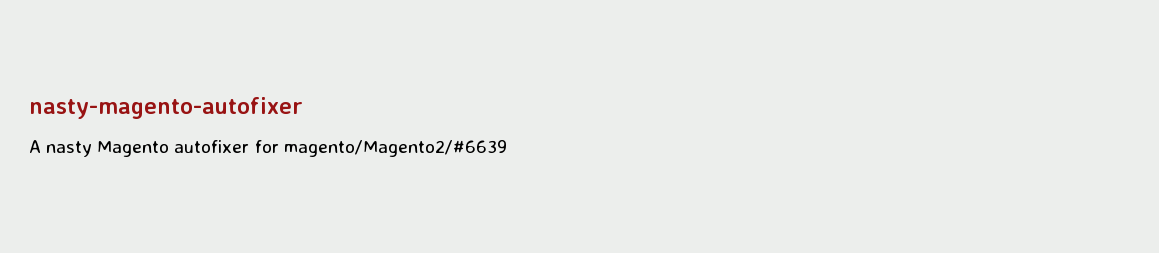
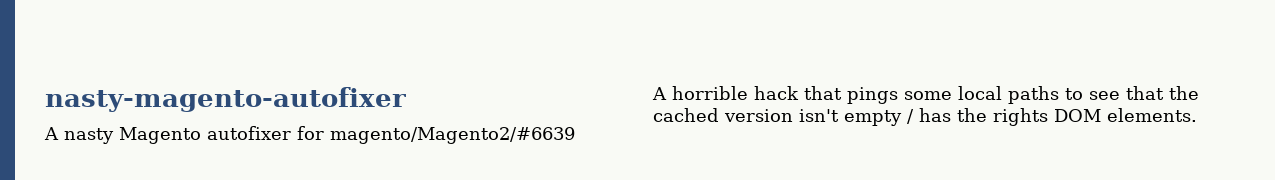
(507, 148) none -> [652,86,1199,104] [653,108,1197,126] // A horrible hack that pings some local paths to see that the cached version isn't empty / has the rights DOM elements.

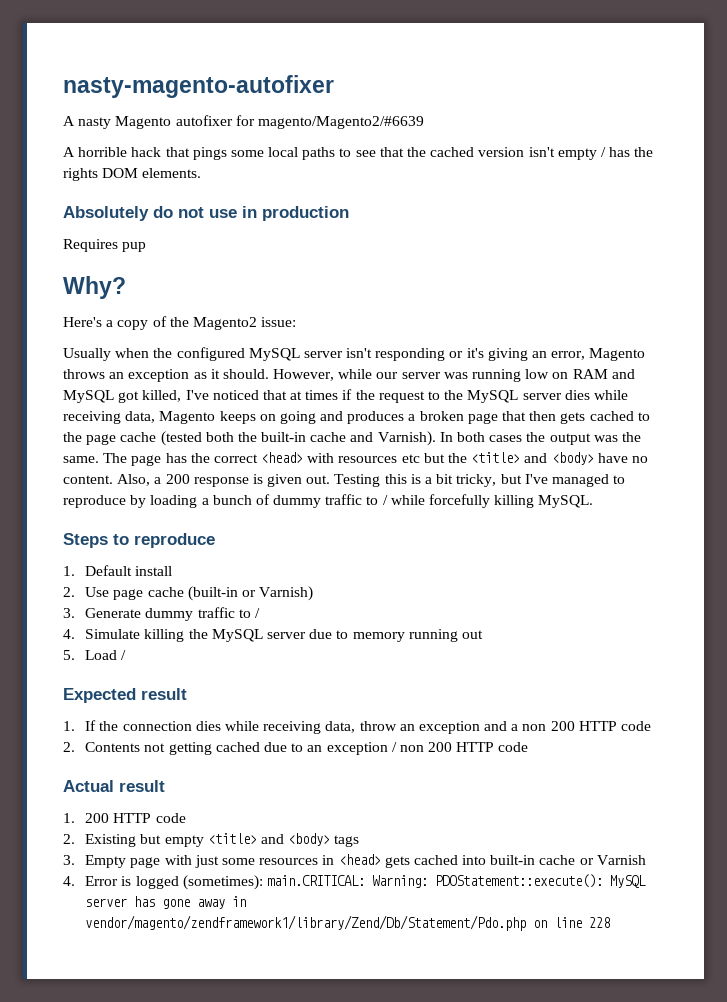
(1197, 115) none -> [63,206,349,221] [63,239,147,252] [63,276,126,299] [63,316,297,330] [63,347,646,361] [63,369,635,382] [63,389,628,403] [63,411,650,424] [63,431,641,446] [63,452,648,466] [63,474,626,487] [63,494,594,508] [63,533,215,548] [63,565,173,576] [63,586,314,601] [63,607,260,621] [63,629,483,642] [63,650,127,660] [63,688,187,703] [63,720,652,734] [63,742,529,755] [63,780,165,792] [63,813,186,823] [63,833,360,847] [63,854,646,868] [63,874,646,890] [85,896,247,909] [85,915,611,931] // Absolutely do not use in production // Requires pup // Why? // Here's a copy of the Magento2 issue: // Usually when the configured MySQL server isn't responding or it's giving an error, Magento throws an exception as it should. However, while our server was running low on RAM and MySQL got killed, I've noticed that at times if the request to the MySQL server dies while receiving data, Magento keeps on going and produces a broken page that then gets cached to the page cache (tested both the built-in cache and Varnish). In both cases the output was the same. The page has the correct <head> with resources etc but the <title> and <body> have no content. Also, a 200 response is given out. Testing this is a bit tricky, but I've managed to reproduce by loading a bunch of dummy traffic to / while forcefully killing MySQL. // Steps to reproduce // 1. Default install // 2. Use page cache (built-in or Varnish) // 3. Generate dummy traffic to / // 4. Simulate killing the MySQL server due to memory running out // 5. Load / // Expected result // 1. If the connection dies while receiving data, throw an exception and a non 200 HTTP code // 2. Contents not getting cached due to an exception / non 200 HTTP code // Actual result // 1. 200 HTTP code // 2. Existing but empty <title> and <body> tags // 3. Empty page with just some resources in <head> gets cached into built-in cache or Varnish // 4. Error is logged (sometimes): main.CRITICAL: Warning: PDOStatement::execute(): MySQL server has gone away in vendor/magento/zendframework1/library/Zend/Db/Statement/Pdo.php on line 228

